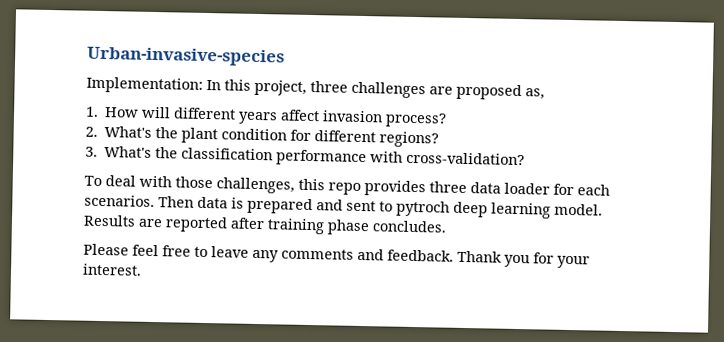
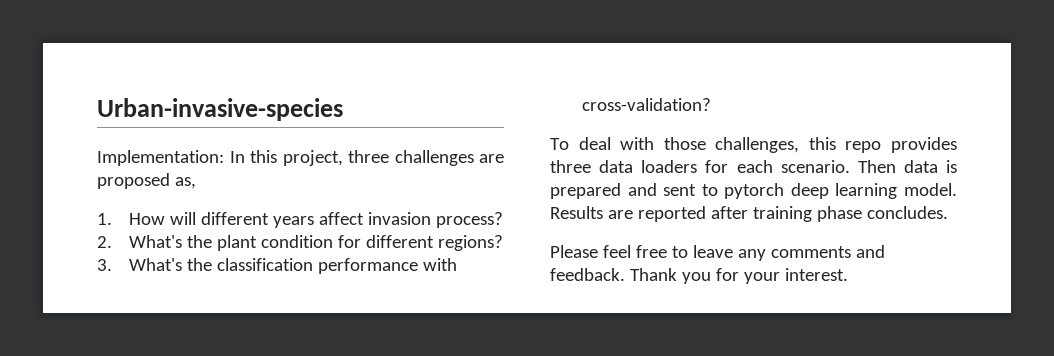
[504,182,550,195] loader -> [641,160,698,173] loaders
[84,194,155,208] scenarios. -> [780,160,850,173] scenario.
[396,200,450,217] pytroch -> [724,183,785,199] pytorch

